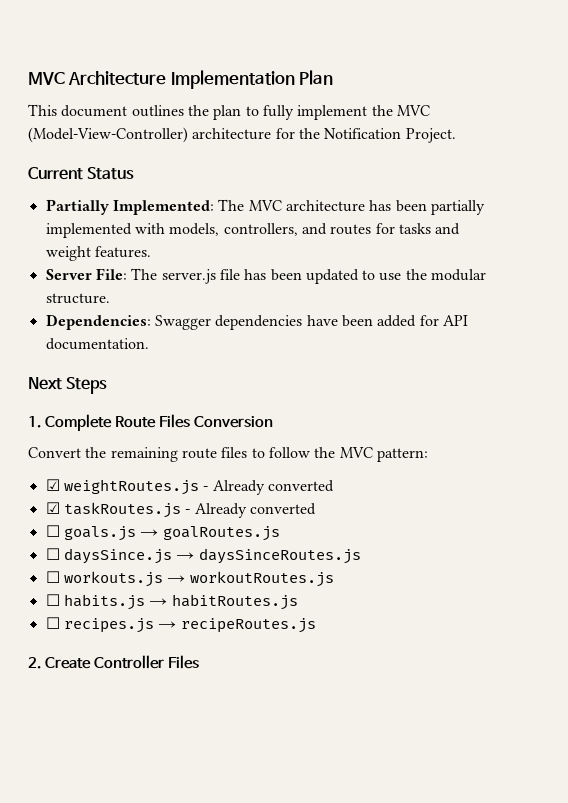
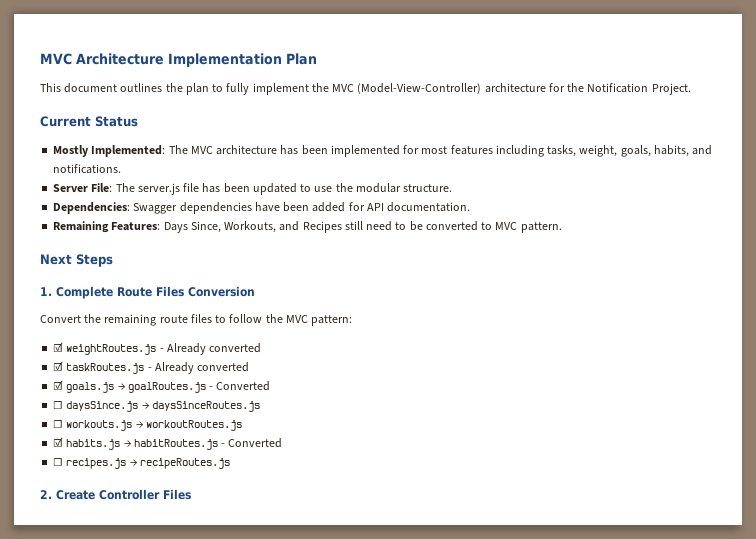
[45,199,109,215] Partially -> [53,145,90,157] Mostly
[430,200,485,215] [45,223,461,238] [45,246,151,261] partially implemented with models, controllers, and routes for tasks and weight features. -> [330,145,713,157] [53,164,122,174] implemented for most features including tasks, weight, goals, habits, and notifications.
(149, 344) none -> [53,221,562,233] // Remaining Features: Days Since, Workouts, and Recipes still need to be converted to MVC pattern.
[45,525,60,537] ☐ -> [53,380,64,390] ☑
(280, 533) none -> [209,381,271,391] - Converted
[45,594,60,606] ☐ -> [53,437,64,447] ☑
(298, 602) none -> [221,438,283,448] - Converted

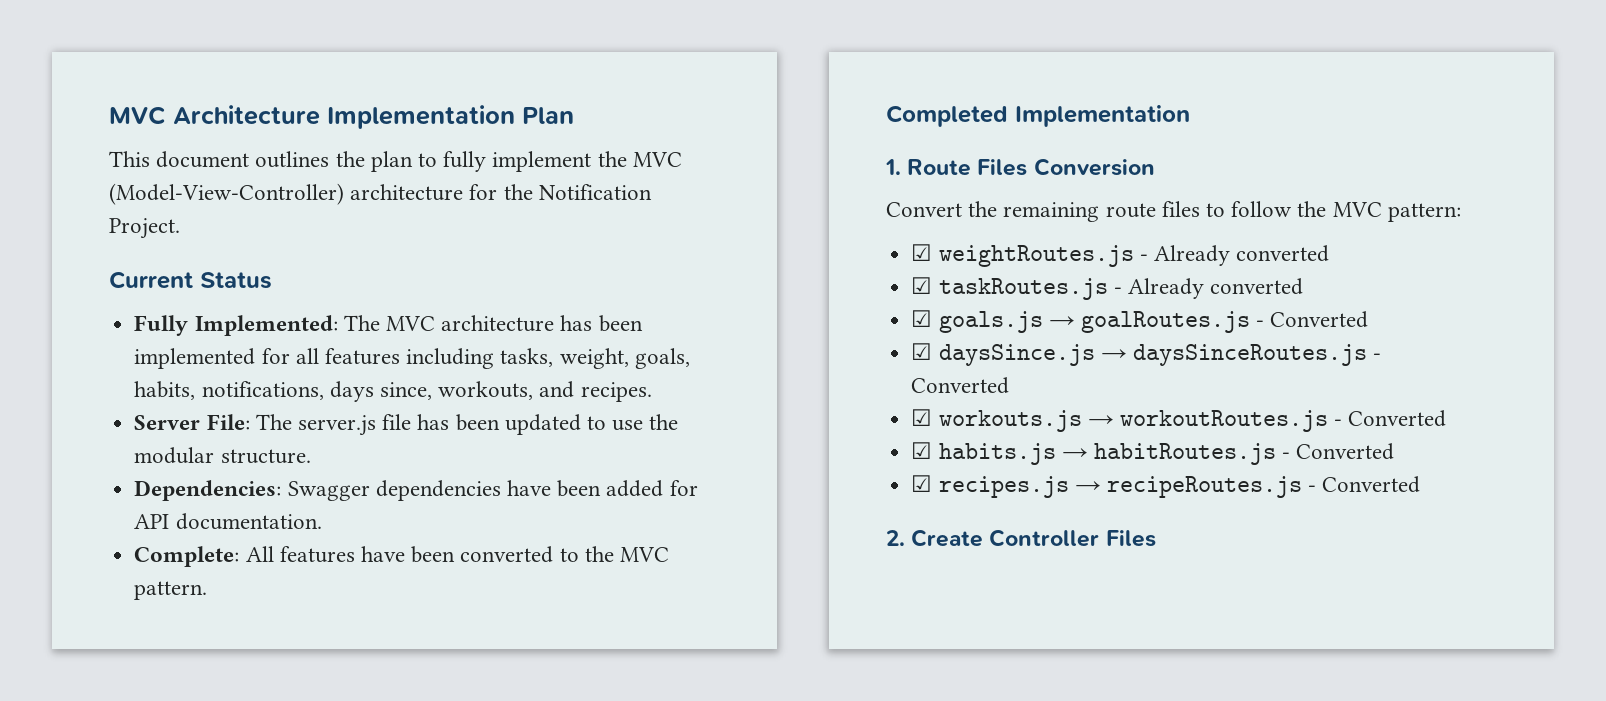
[53,145,90,157] Mostly -> [134,315,189,336] Fully
[421,146,448,154] most -> [295,348,319,364] all
[692,145,713,155] [53,164,122,174] and notifications. -> [201,381,652,402] notifications, days since, workouts, and recipes.
[53,221,423,233] Remaining Features: Days Since, Workouts, and Recipes still need to be -> [134,546,456,567] Complete: All features have been
(493, 226) none -> [584,546,614,562] the
[40,254,113,267] Next Steps -> [886,105,1190,127] Completed Implementation
[56,286,113,299] Complete -> (901, 167) none
[53,401,64,409] ☐ -> [911,343,933,360] ☑
[53,420,64,428] // ☐ -> [1373,353,1382,360] [911,377,1010,394] [911,409,933,426] - Converted // ☑
(242, 425) none -> [1334,410,1447,427] - Converted
[53,458,64,466] ☐ -> [911,475,933,492] ☑
(230, 463) none -> [1308,476,1421,493] - Converted

